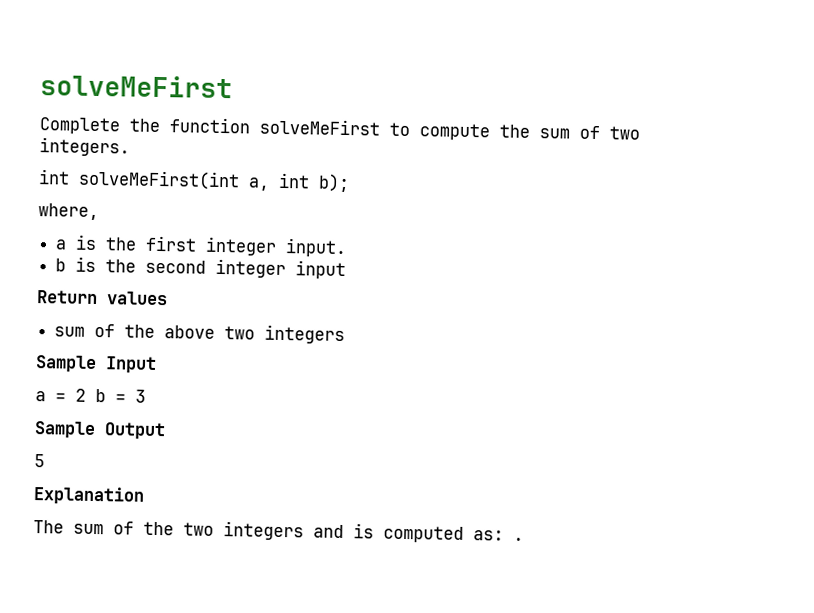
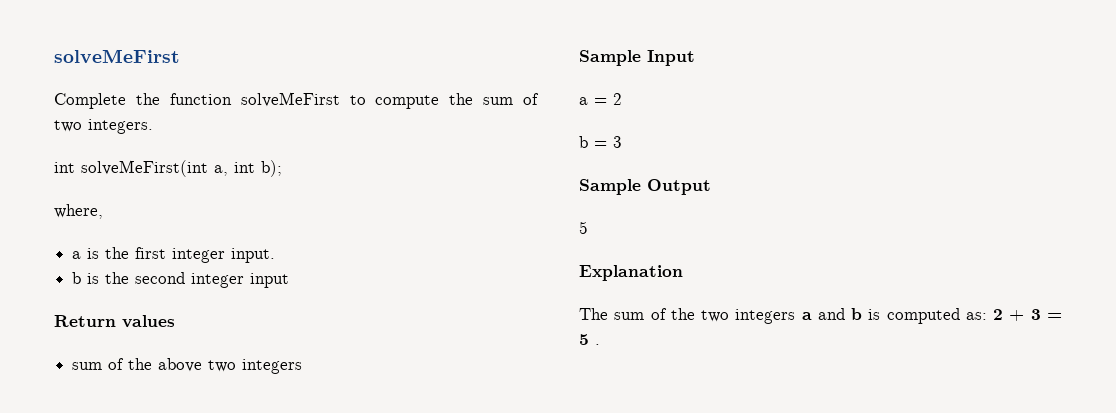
(86, 395) none -> (622, 99) //
[313,523,504,543] and is computed as: -> [801,308,1062,324] [579,334,589,345] a and b is computed as: 2 + 3 = 5

